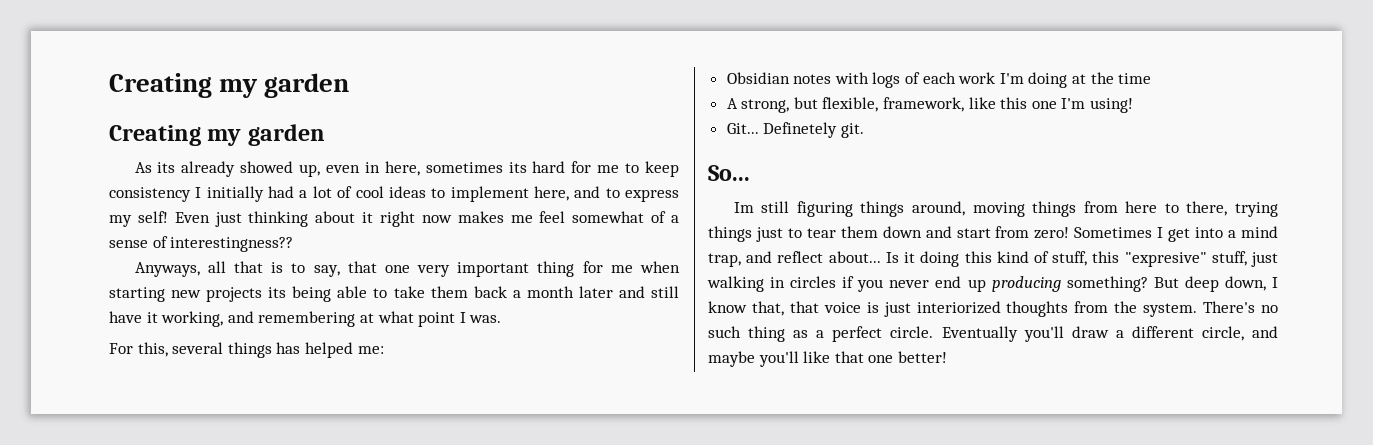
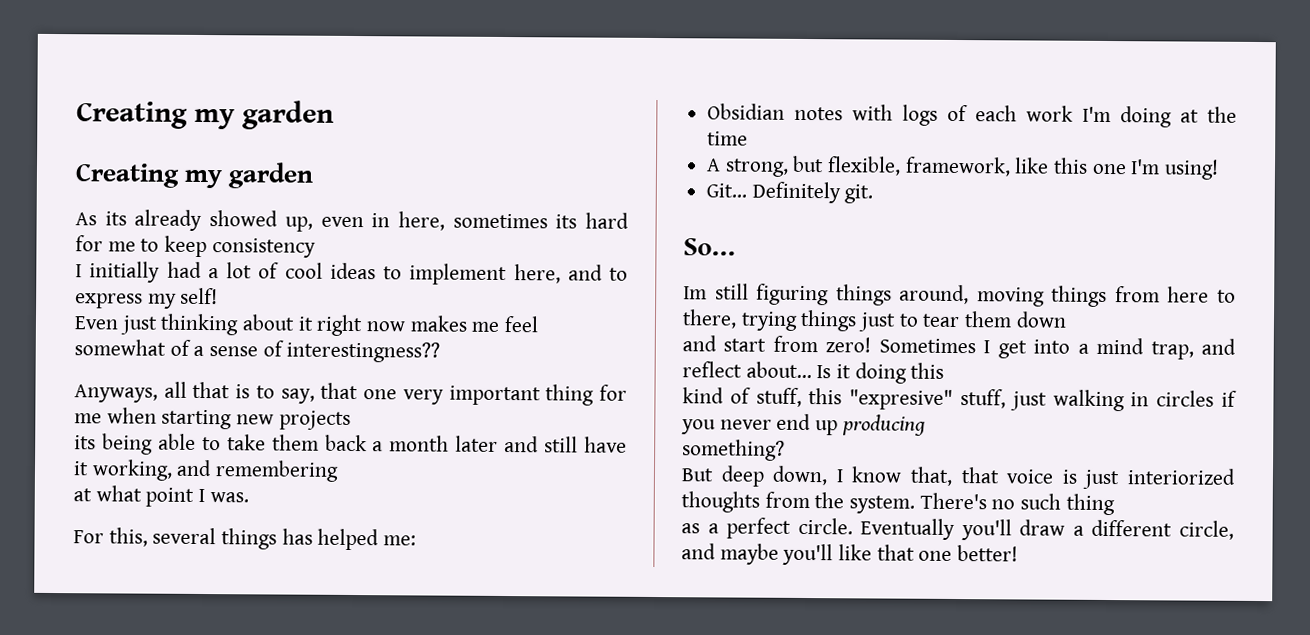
(191, 194) none -> (316, 248) //
(168, 217) none -> (219, 296) //
(263, 294) none -> (351, 420) //
(356, 319) none -> (340, 471) //
[763,122,838,138] Definetely -> [751,181,841,204] Definitely
(922, 232) none -> (1067, 319) //
(992, 257) none -> (945, 370) //
(1061, 284) none -> (926, 425) //
(1148, 284) none -> (785, 450) //
(786, 334) none -> (1115, 504) //

